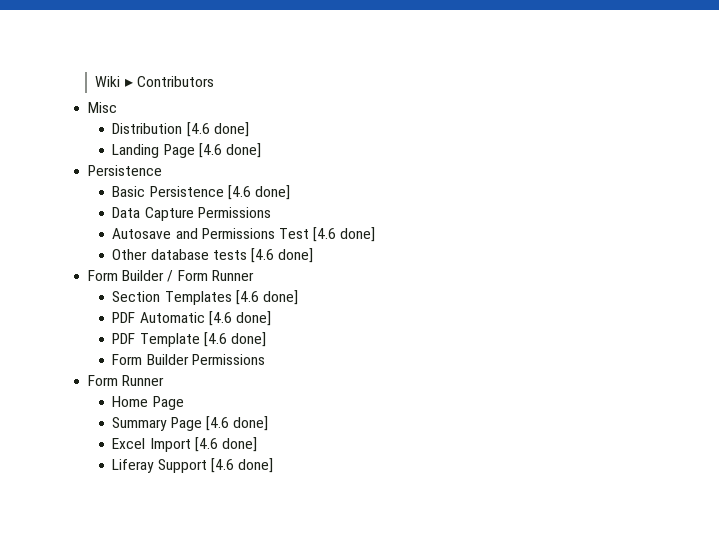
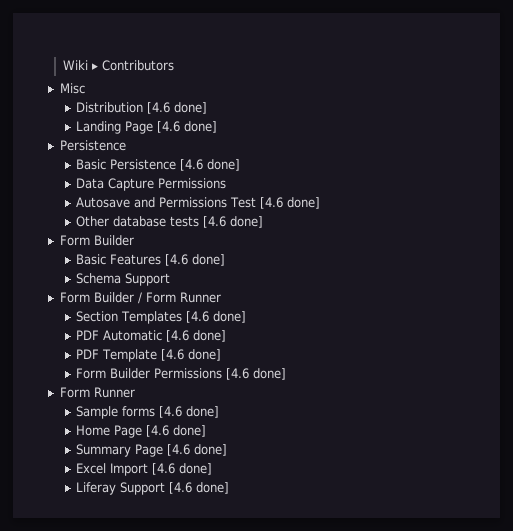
(165, 275) none -> [76,254,226,266] [76,273,171,286] [59,292,134,303] // Basic Features [4.6 done] // Schema Support // Form Builder
[88,375,165,386] // Form Runner -> [226,368,287,380] [59,387,135,398] [76,406,220,419] [4.6 done] // Form Runner // Sample forms [4.6 done]
(184, 403) none -> [146,425,207,437] [4.6 done]

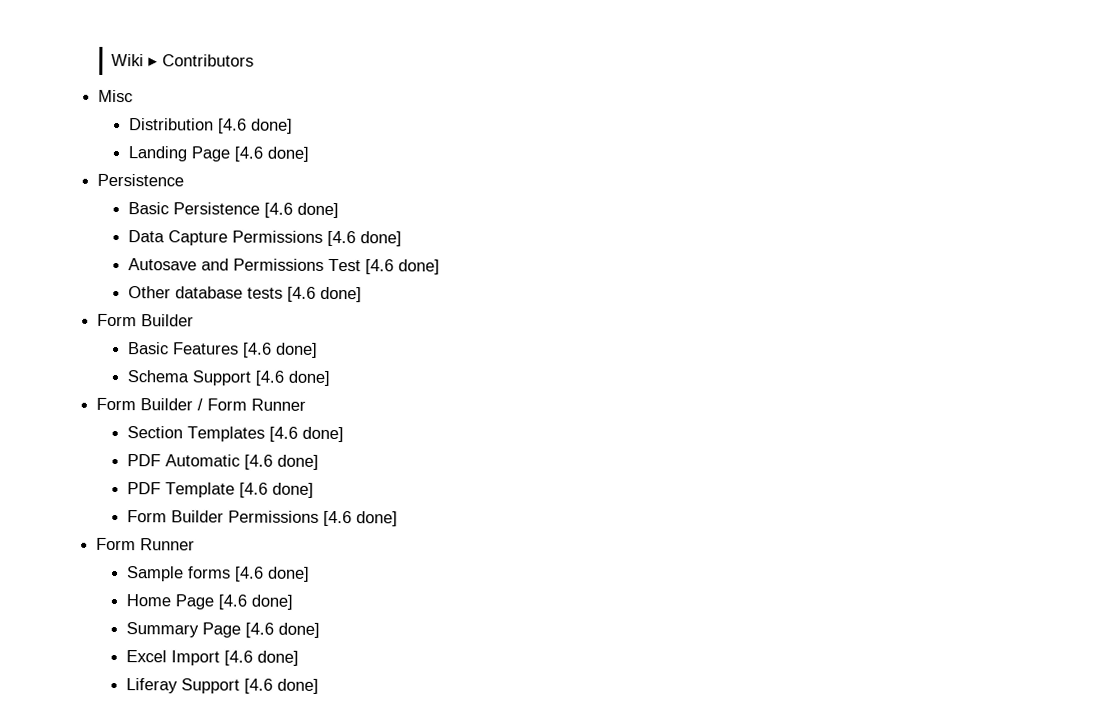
(227, 183) none -> [326,230,402,247] [4.6 done]
(171, 279) none -> [254,370,330,386] [4.6 done]

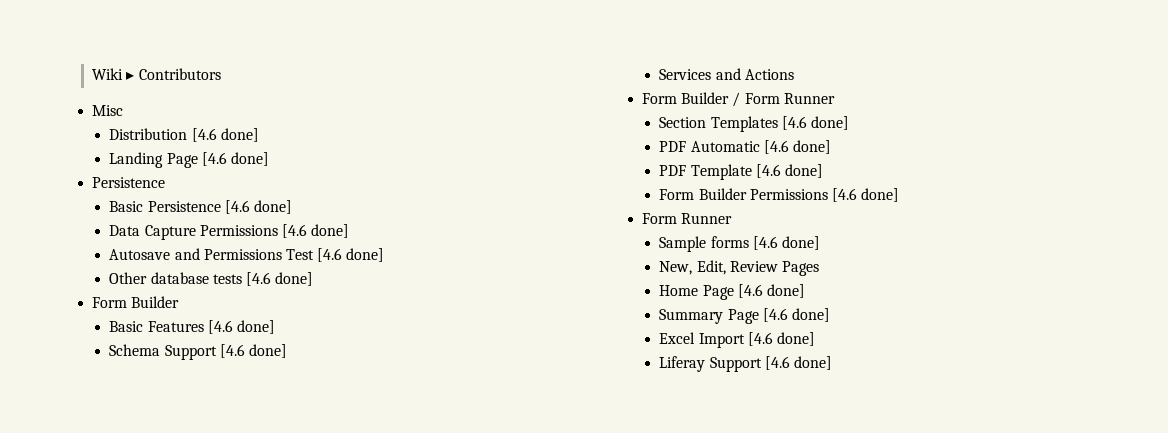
(330, 378) none -> [659,68,794,80] // Services and Actions
(310, 574) none -> [659,260,819,276] // New, Edit, Review Pages

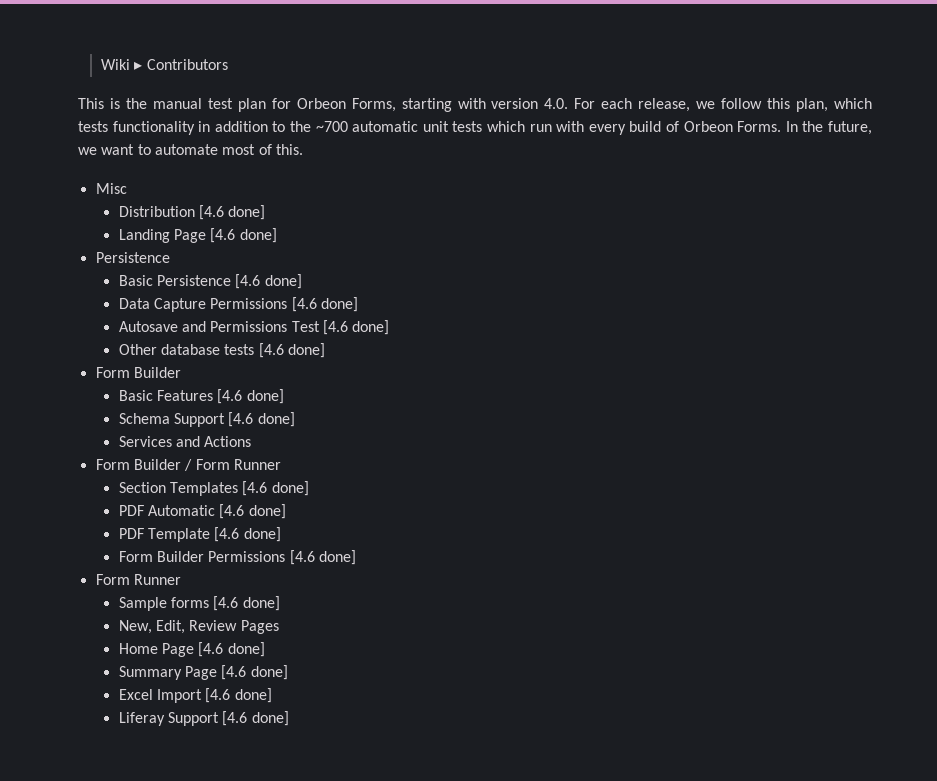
(221, 74) none -> [78,98,873,112] [78,121,873,135] [78,144,303,155] // This is the manual test plan for Orbeon Forms, starting with version 4.0. For each release, we follow this plan, which tests functionality in addition to the ~700 automatic unit tests which run with every build of Orbeon Forms. In the future, we want to automate most of this.

